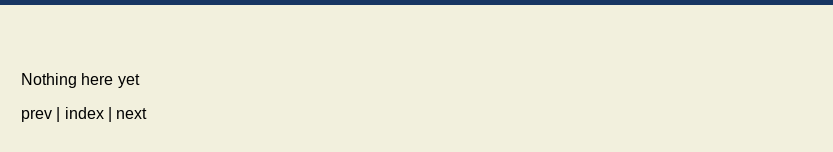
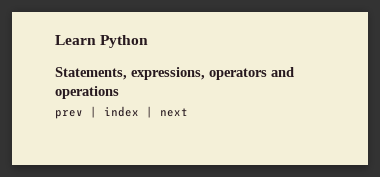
[21,73,140,88] Nothing here yet -> [55,35,149,48] [55,67,294,80] [55,86,119,99] Learn Python // Statements, expressions, operators and operations

